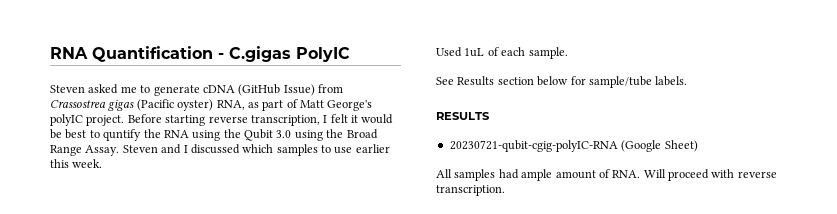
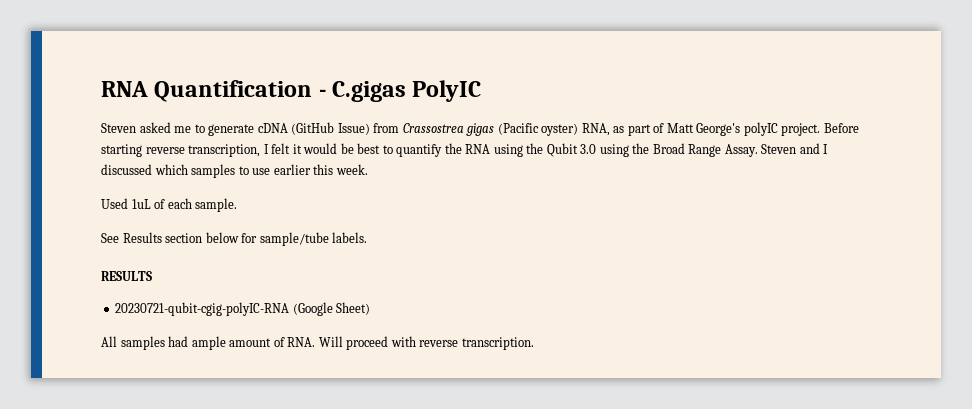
[103,129,142,141] quntify -> [396,144,443,157] quantify

